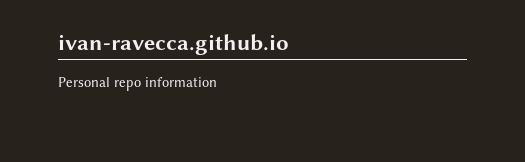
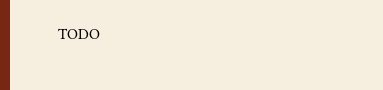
[58,34,289,55] [58,77,217,91] ivan-ravecca.github.io // Personal repo information -> [58,28,100,39] TODO

